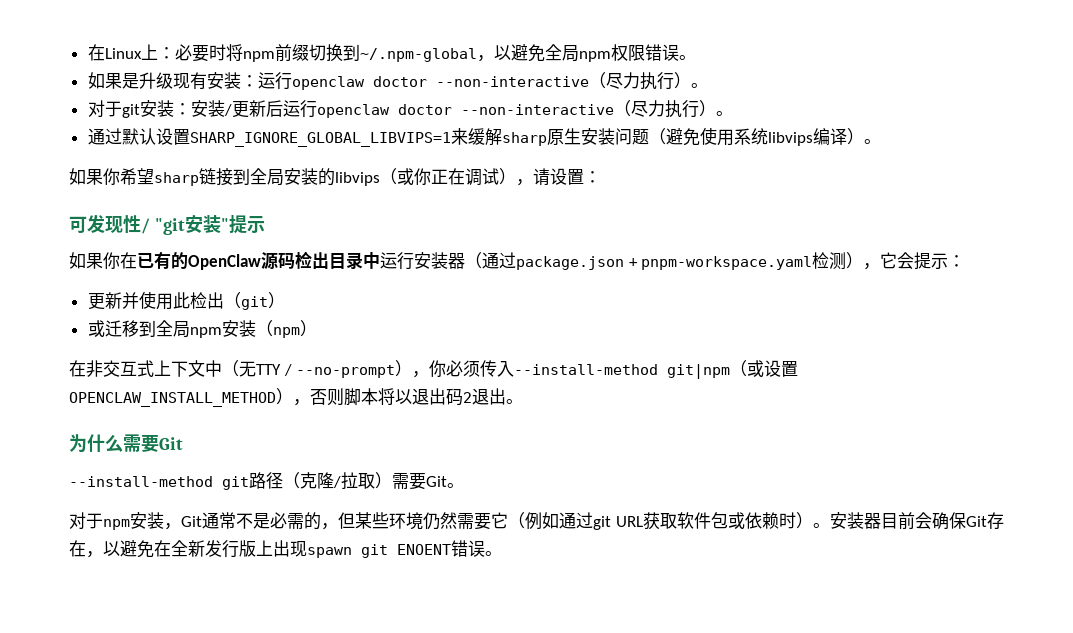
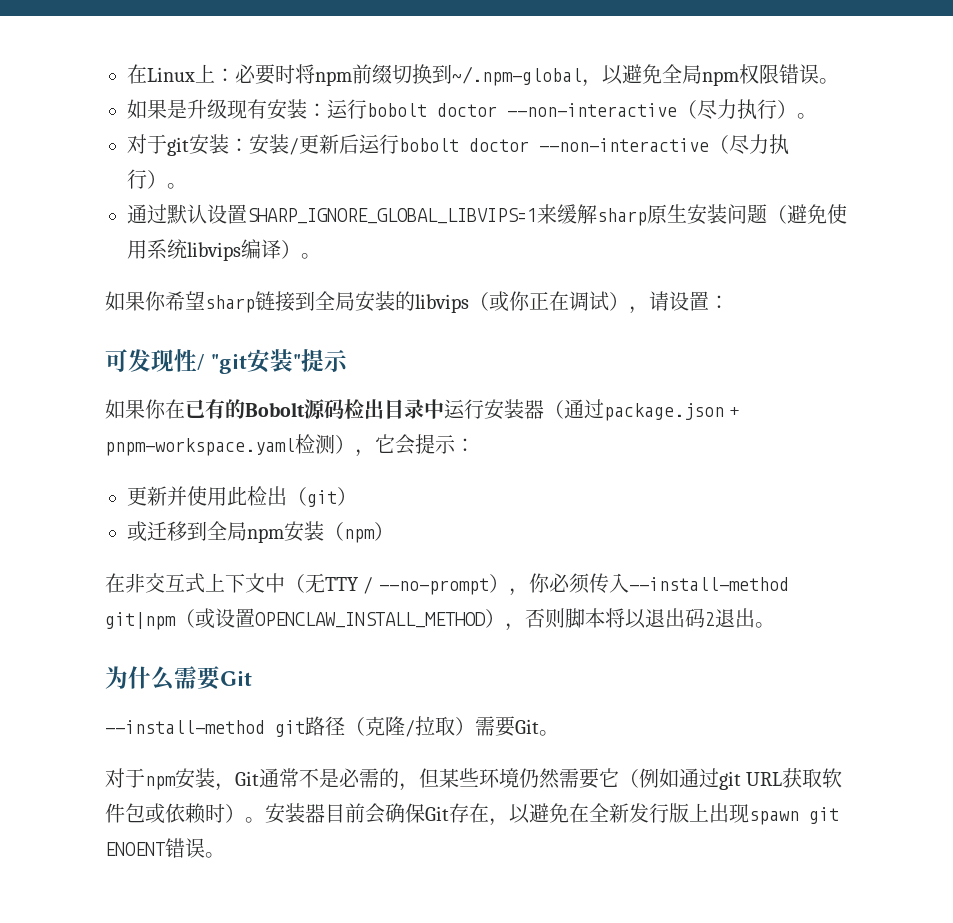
[291,76,365,90] openclaw -> [367,103,427,117] bobolt
[316,104,390,118] openclaw -> [399,138,459,152] bobolt
[188,254,261,270] OpenClaw -> [245,402,305,417] Bobolt

